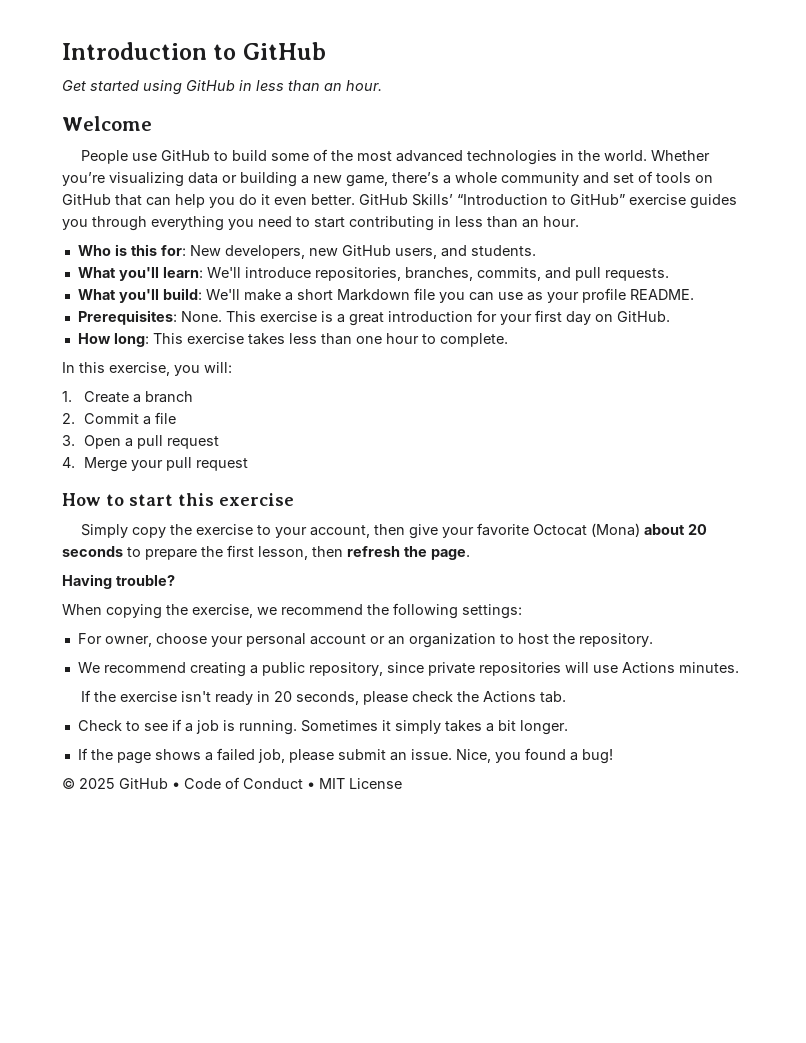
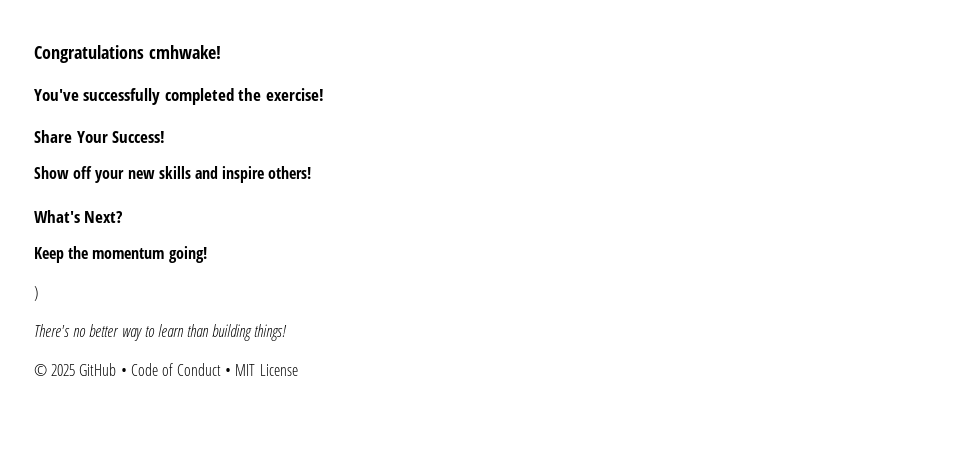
[62,42,326,60] [62,80,382,95] [62,116,152,131] [81,149,711,165] [62,171,713,187] [62,194,737,209] [62,216,579,231] [77,244,536,259] [77,267,669,281] [77,288,694,303] [77,310,670,326] [77,333,508,347] [62,362,232,376] [62,391,193,403] [62,412,176,425] [62,435,219,449] [62,457,248,472] [62,493,294,506] [81,523,708,539] [62,545,470,560] [62,574,175,589] [62,603,522,619] [77,633,653,648] [77,662,739,677] [81,690,567,705] [77,719,568,735] [77,748,613,764] Introduction to GitHub // Get started using GitHub in less than an hour. // Welcome // People use GitHub to build some of the most advanced technologies in the world. Whether you’re visualizing data or building a new game, there’s a whole community and set of tools on GitHub that can help you do it even better. GitHub Skills’ “Introduction to GitHub” exercise guides you through everything you need to start contributing in less than an hour. // Who is this for: New developers, new GitHub users, and students. // What you'll learn: We'll introduce repositories, branches, commits, and pull requests. // What you'll build: We'll make a short Markdown file you can use as your profile README. // Prerequisites: None. This exercise is a great introduction for your first day on GitHub. // How long: This exercise takes less than one hour to complete. // In this exercise, you will: // 1. Create a branch // 2. Commit a file // 3. Open a pull request // 4. Merge your pull request // How to start this exercise // Simply copy the exercise to your account, then give your favorite Octocat (Mona) about 20 seconds to prepare the first lesson, then refresh the page. // Having trouble? // When copying the exercise, we recommend the following settings: // For owner, choose your personal account or an organization to host the repository. // We recommend creating a public repository, since private repositories will use Actions minutes. // If the exercise isn't ready in 20 seconds, please check the Actions tab. // Check to see if a job is running. Sometimes it simply takes a bit longer. // If the page shows a failed job, please submit an issue. Nice, you found a bug! -> [34,45,221,63] [34,88,324,105] [34,130,166,143] [34,166,312,183] [34,210,124,223] [34,246,207,263] [34,286,38,301] [34,324,288,341] Congratulations cmhwake! // You've successfully completed the exercise! // Share Your Success! // Show off your new skills and inspire others! // What's Next? // Keep the momentum going! // ) // There's no better way to learn than building things!

